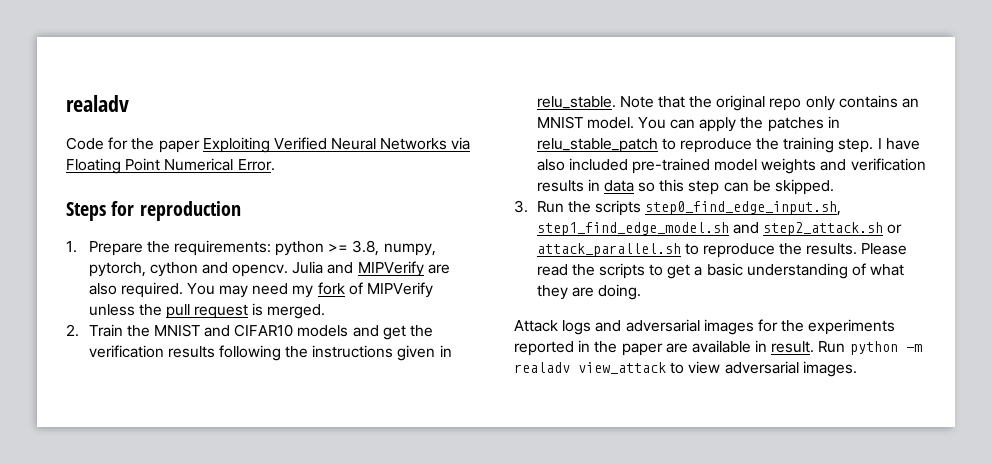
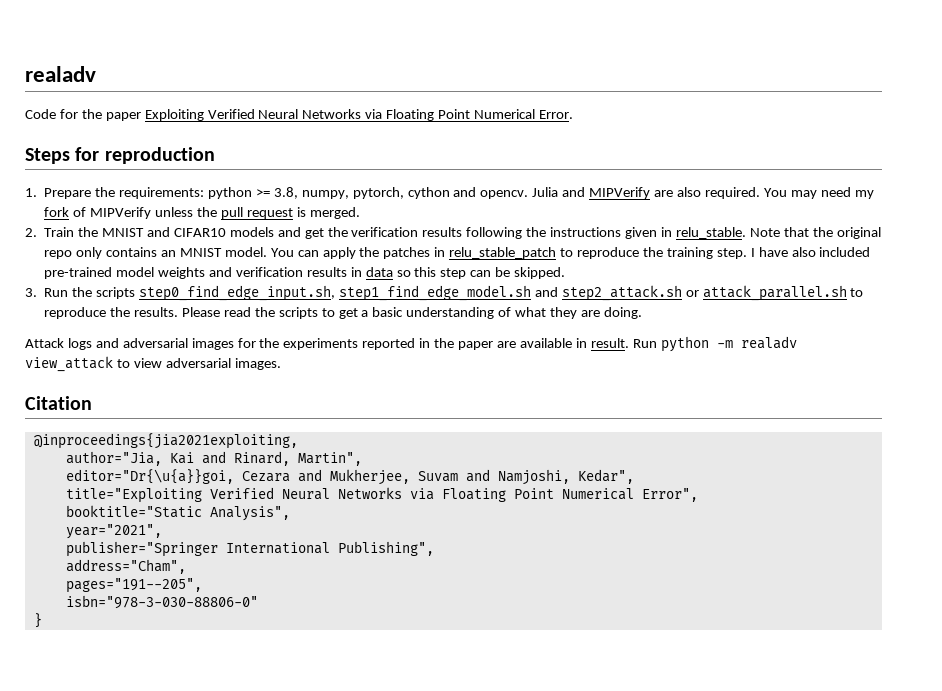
(857, 369) none -> [25,396,92,410] [33,433,298,449] [65,451,362,466] [65,469,634,485] [65,487,698,503] [65,505,290,521] [65,524,162,539] [65,541,434,557] [65,559,186,574] [65,578,202,593] [65,595,258,609] [33,613,42,628] // Citation // @inproceedings{jia2021exploiting, // author="Jia, Kai and Rinard, Martin", // editor="Dr{\u{a}}goi, Cezara and Mukherjee, Suvam and Namjoshi, Kedar", // title="Exploiting Verified Neural Networks via Floating Point Numerical Error", // booktitle="Static Analysis", // year="2021", // publisher="Springer International Publishing", // address="Cham", // pages="191--205", // isbn="978-3-030-88806-0" // }

